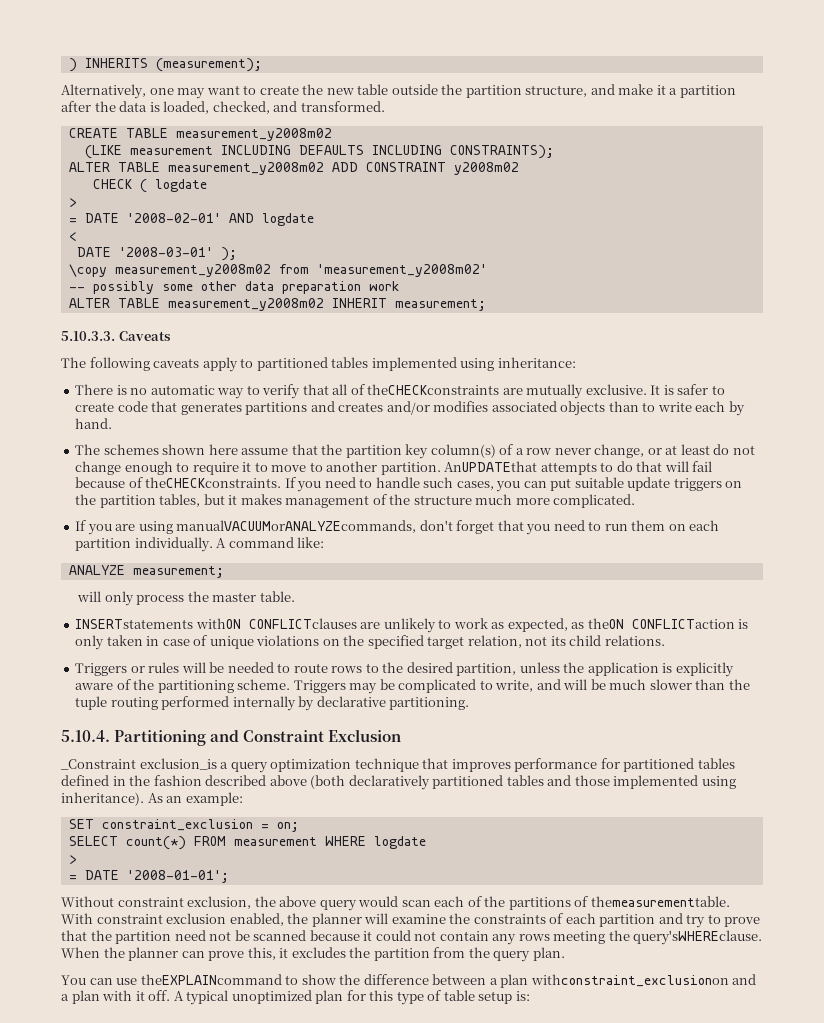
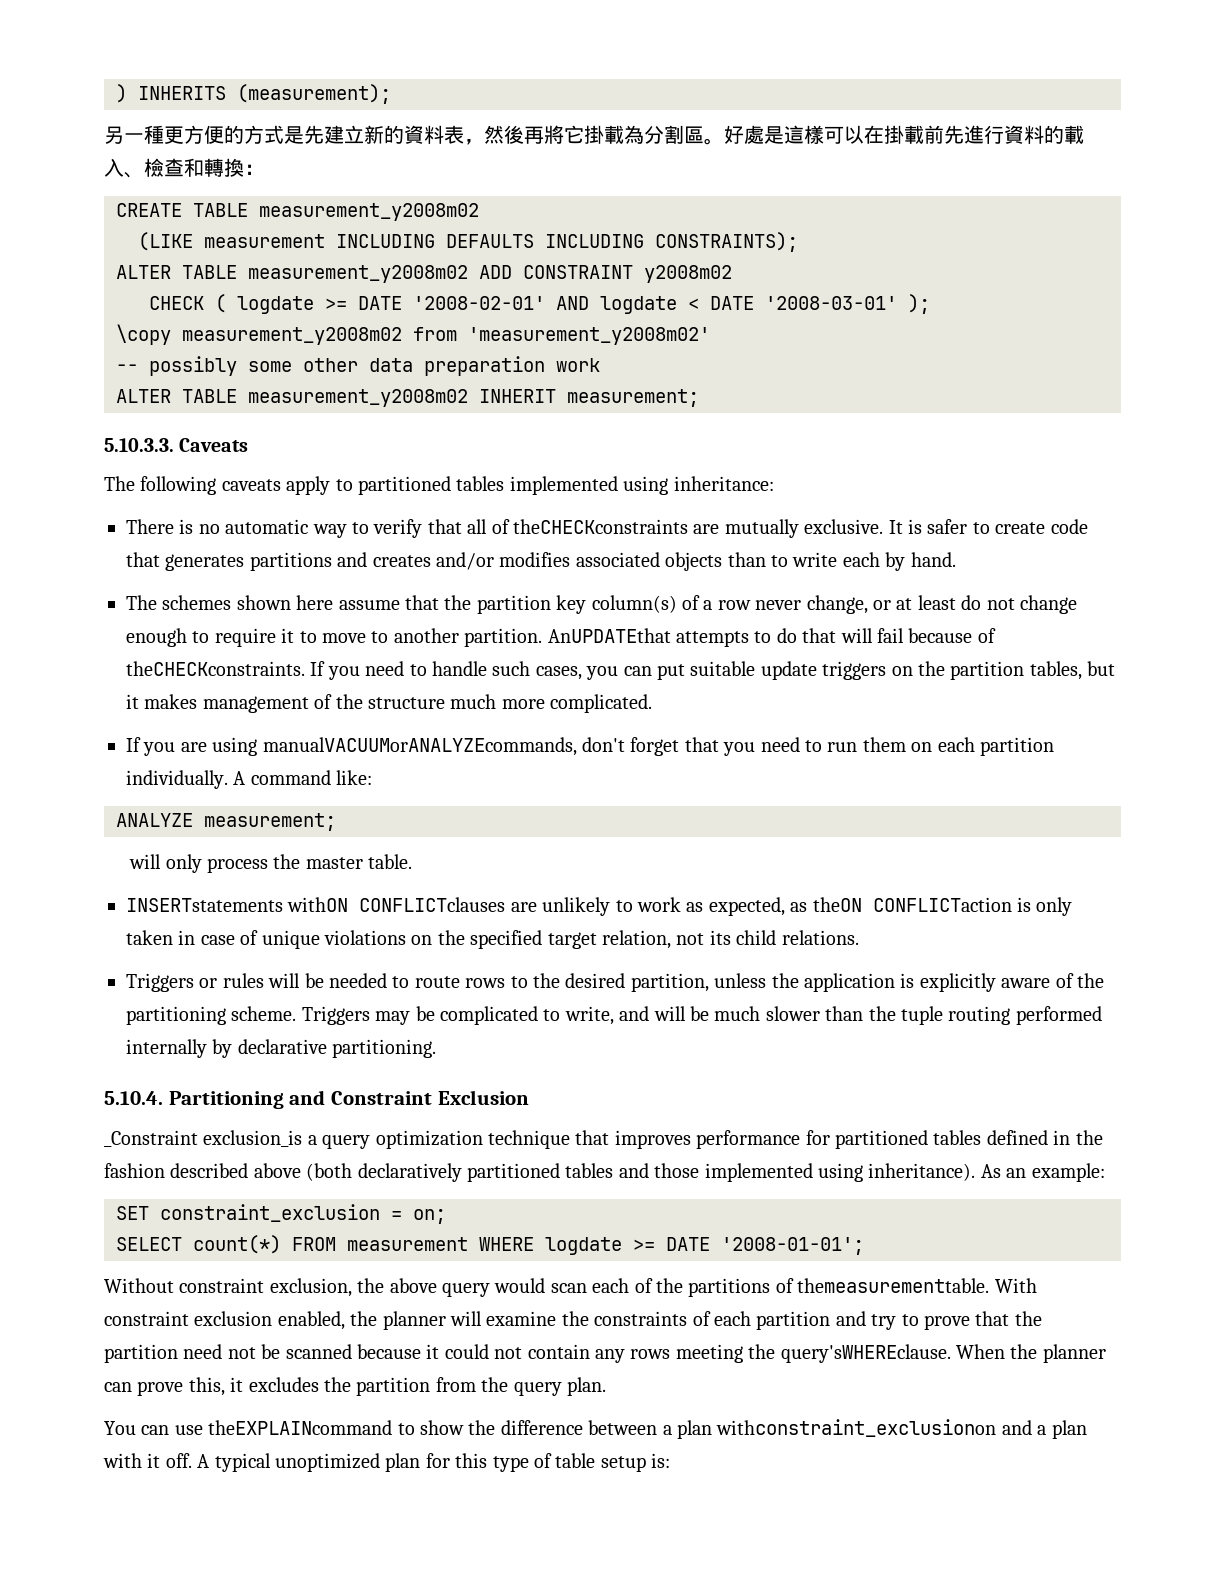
[61,84,736,99] [61,101,385,114] Alternatively, one may want to create the new table outside the partition structure, and make it a partition after the data is loaded, checked, and transformed. -> [104,125,1084,145] [104,158,264,178] 另一種更方便的方式是先建立新的資料表，然後再將它掛載為分割區。好處是這樣可以在掛載前先進行資料的載入、檢查和轉換：
[68,198,77,207] [68,218,77,223] // > // = -> [325,298,347,310] >=
(314, 219) // -> (677, 305) none
(77, 236) // -> (699, 304) none
[68,855,77,864] [68,875,77,880] // > // = -> [633,1239,655,1251] >=

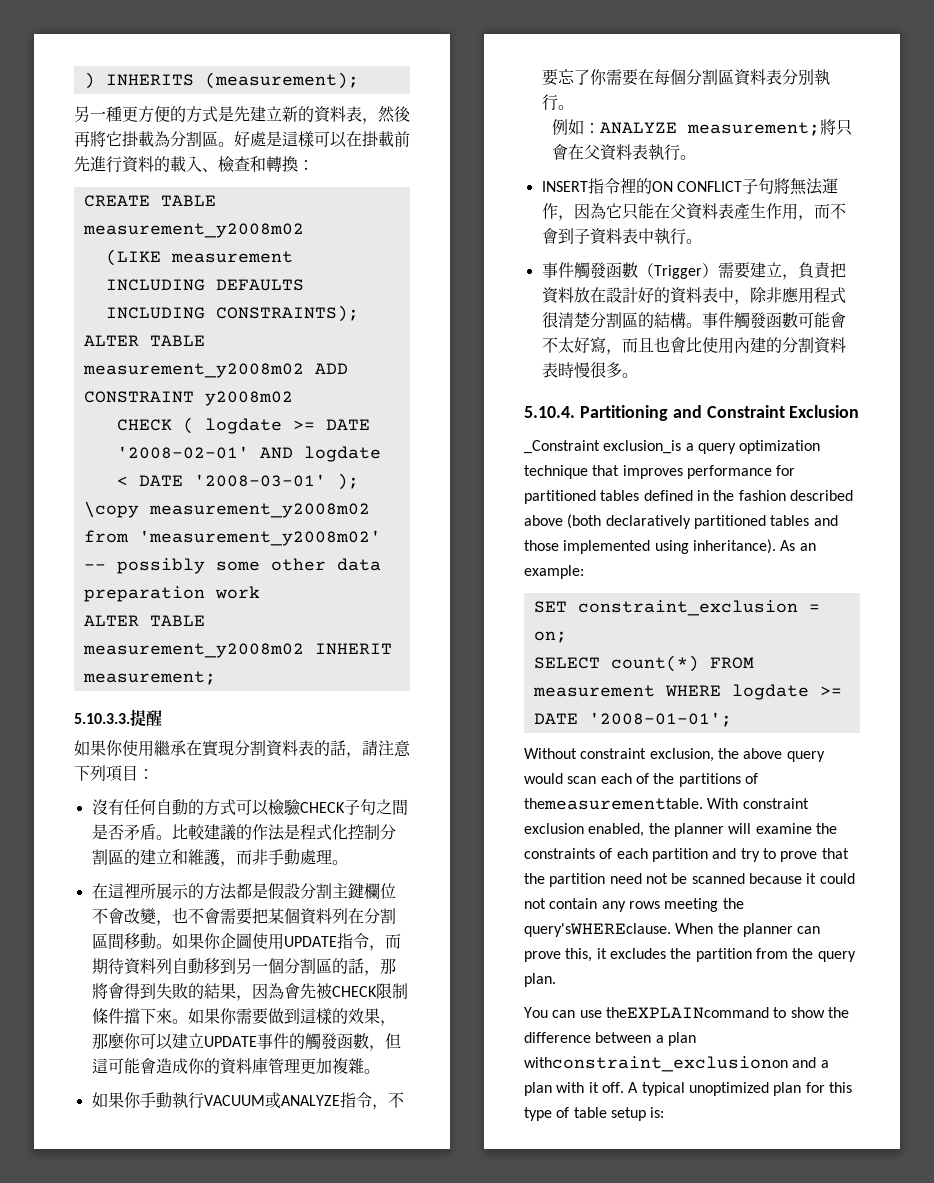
[179,438,249,452] [104,476,774,495] [126,519,1088,538] [126,552,956,571] [126,595,1077,614] [126,628,996,647] [126,661,1116,680] [126,694,653,713] [126,737,1054,756] [126,770,373,789] [116,813,336,831] [129,854,413,873] [126,897,1073,916] [126,930,859,949] [126,973,1104,992] [126,1006,1102,1025] [126,1039,437,1058] Caveats // The following caveats apply to partitioned tables implemented using inheritance: // There is no automatic way to verify that all of theCHECKconstraints are mutually exclusive. It is safer to create code that generates partitions and creates and/or modifies associated objects than to write each by hand. // The schemes shown here assume that the partition key column(s) of a row never change, or at least do not change enough to require it to move to another partition. AnUPDATEthat attempts to do that will fail because of theCHECKconstraints. If you need to handle such cases, you can put suitable update triggers on the partition tables, but it makes management of the structure much more complicated. // If you are using manualVACUUMorANALYZEcommands, don't forget that you need to run them on each partition individually. A command like: // ANALYZE measurement; // will only process the master table. // INSERTstatements withON CONFLICTclauses are unlikely to work as expected, as theON CONFLICTaction is only taken in case of unique violations on the specified target relation, not its child relations. // Triggers or rules will be needed to route rows to the desired partition, unless the application is explicitly aware of the partitioning scheme. Triggers may be complicated to write, and will be much slower than the tuple routing performed internally by declarative partitioning. -> [130,709,162,727] [74,740,411,758] [74,765,154,782] [91,799,408,816] [91,824,396,841] [91,849,348,867] [91,883,396,900] [91,907,396,926] [91,933,401,951] [91,958,396,976] [91,983,408,1001] [91,1008,396,1026] [91,1032,401,1051] [91,1057,380,1075] [91,1092,404,1110] [541,69,830,86] [541,94,574,111] [551,119,852,136] [551,144,696,161] [541,178,838,195] [541,203,846,221] [541,228,702,245] [541,262,846,280] [541,287,846,305] [541,312,846,328] [541,336,846,355] [541,362,638,378] 提醒 // 如果你使用繼承在實現分割資料表的話，請注意下列項目： // 沒有任何自動的方式可以檢驗CHECK子句之間是否矛盾。比較建議的作法是程式化控制分割區的建立和維護，而非手動處理。 // 在這裡所展示的方法都是假設分割主鍵欄位不會改變，也不會需要把某個資料列在分割區間移動。如果你企圖使用UPDATE指令，而期待資料列自動移到另一個分割區的話，那將會得到失敗的結果，因為會先被CHECK限制條件擋下來。如果你需要做到這樣的效果，那麼你可以建立UPDATE事件的觸發函數，但這可能會造成你的資料庫管理更加複雜。 // 如果你手動執行VACUUM或ANALYZE指令，不要忘了你需要在每個分割區資料表分別執行。 // 例如：ANALYZE measurement;將只會在父資料表執行。 // INSERT指令裡的ON CONFLICT子句將無法運作，因為它只能在父資料表產生作用，而不會到子資料表中執行。 // 事件觸發函數（Trigger）需要建立，負責把資料放在設計好的資料表中，除非應用程式很清楚分割區的結構。事件觸發函數可能會不太好寫，而且也會比使用內建的分割資料表時慢很多。

